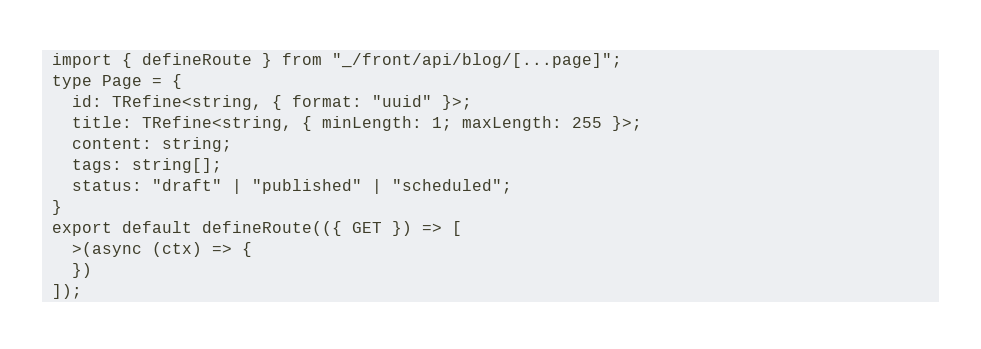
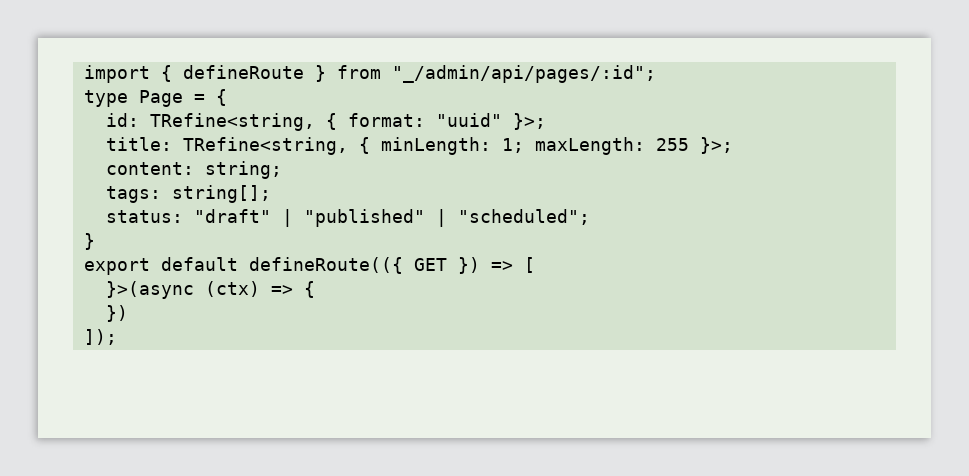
[331,53,622,68] "_/front/api/blog/[...page]"; -> [392,65,657,83] "_/admin/api/pages/:id";
[71,242,142,257] >(async -> [106,281,195,299] }>(async

